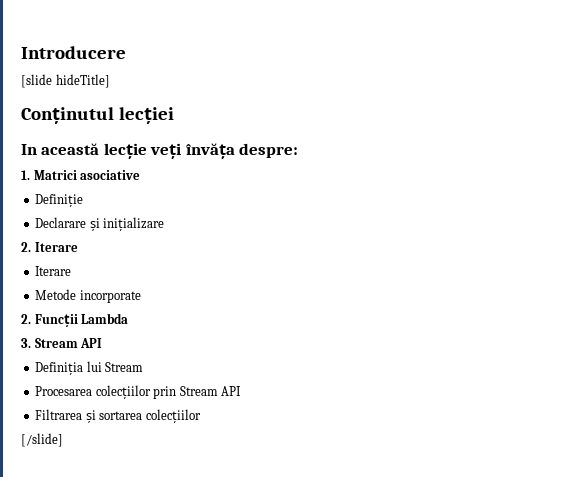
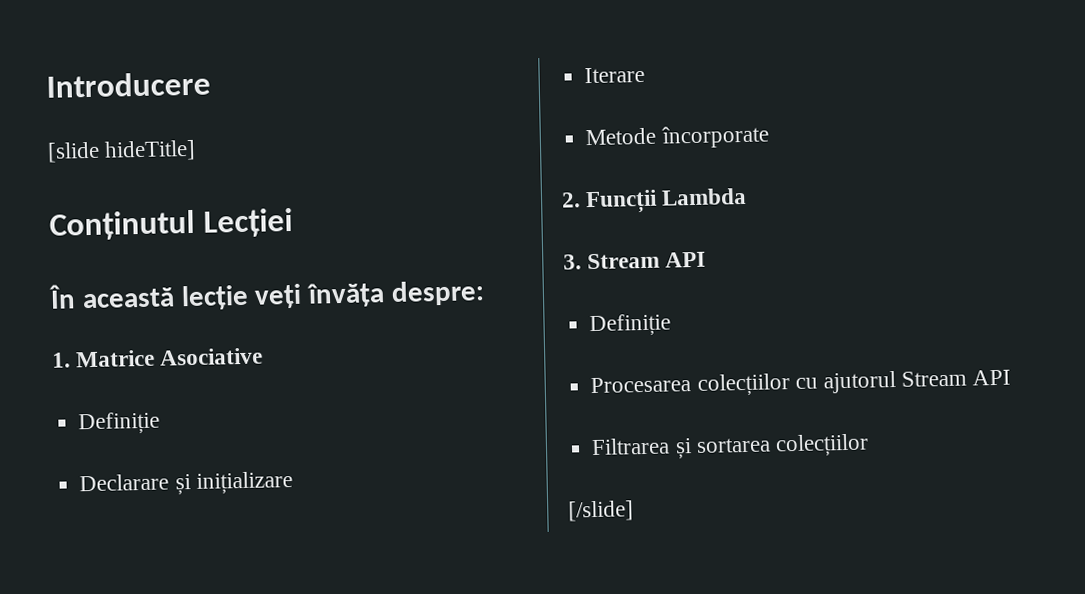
[118,107,174,124] [21,144,37,155] lecției // In -> [202,207,293,238] [49,284,76,309] Lecției // În
[33,170,141,180] Matrici asociative -> [75,347,264,368] Matrice Asociative
[21,242,78,252] // 2. Iterare -> (293, 483) none
[79,290,141,303] incorporate -> [660,124,770,149] încorporate
[35,361,144,375] Definiția lui Stream -> [589,313,672,338] Definiție
[153,386,177,399] prin -> [794,370,896,394] cu ajutorul

